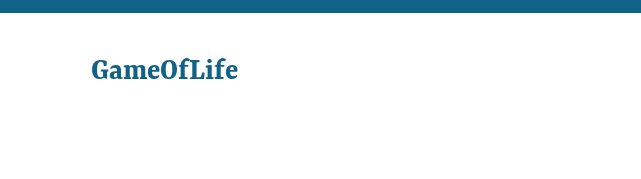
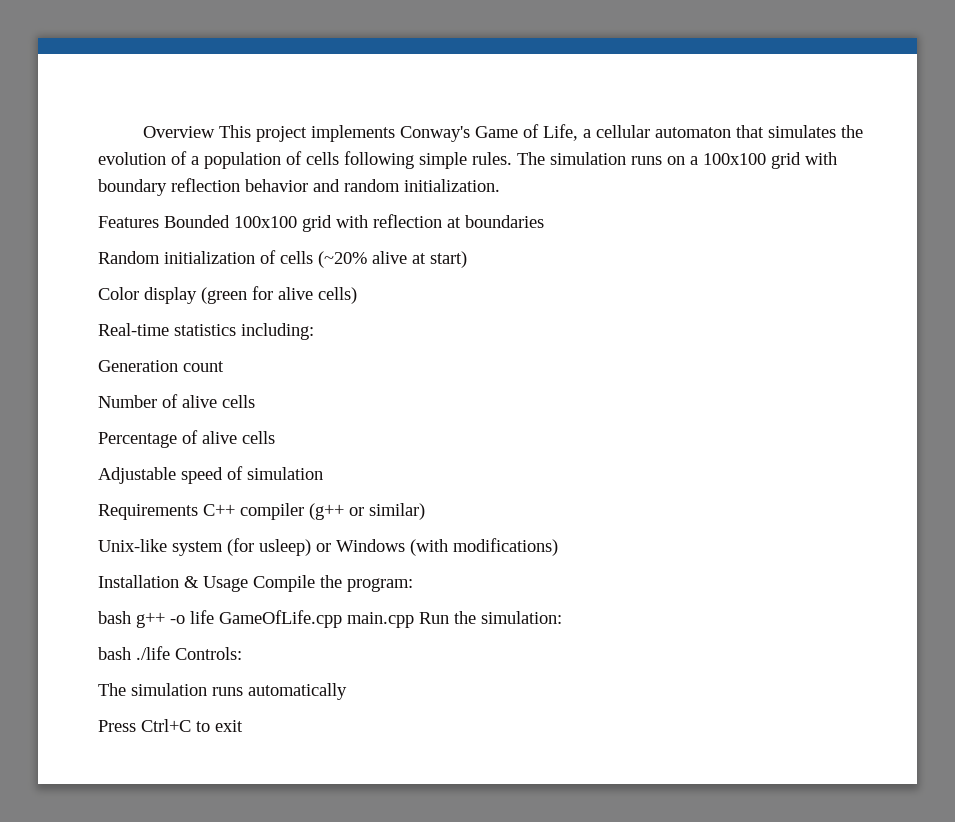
[91,58,238,79] GameOfLife -> [142,124,863,142] [98,151,837,169] [98,178,500,196] [98,214,544,232] [98,250,467,268] [98,286,357,304] [98,323,314,340] [98,360,224,372] [98,394,255,408] [98,430,275,448] [98,466,323,484] [98,503,425,520] [98,538,558,556] [98,575,413,592] [98,610,562,628] [98,646,242,660] [98,683,347,700] [98,719,243,732] Overview This project implements Conway's Game of Life, a cellular automaton that simulates the evolution of a population of cells following simple rules. The simulation runs on a 100x100 grid with boundary reflection behavior and random initialization. // Features Bounded 100x100 grid with reflection at boundaries // Random initialization of cells (~20% alive at start) // Color display (green for alive cells) // Real-time statistics including: // Generation count // Number of alive cells // Percentage of alive cells // Adjustable speed of simulation // Requirements C++ compiler (g++ or similar) // Unix-like system (for usleep) or Windows (with modifications) // Installation & Usage Compile the program: // bash g++ -o life GameOfLife.cpp main.cpp Run the simulation: // bash ./life Controls: // The simulation runs automatically // Press Ctrl+C to exit

